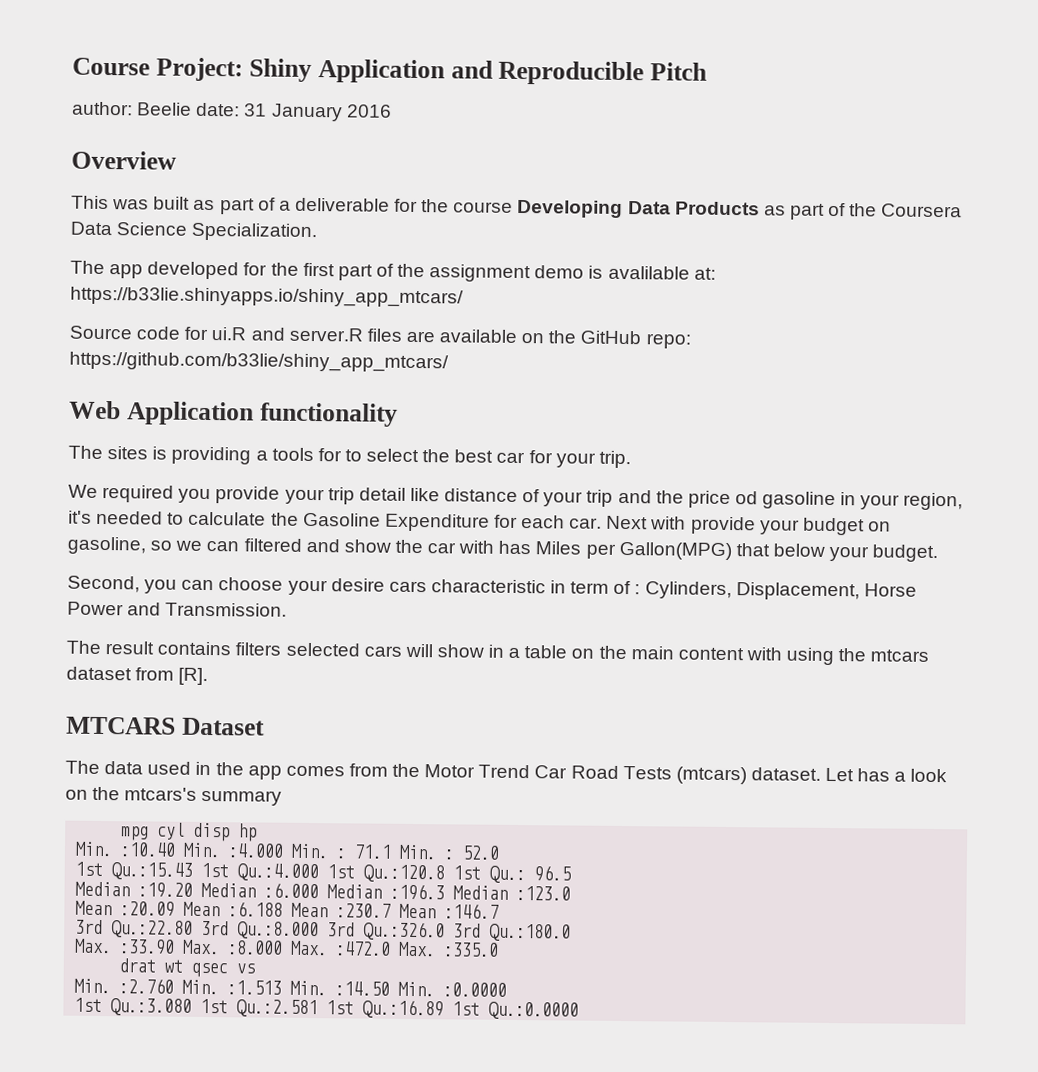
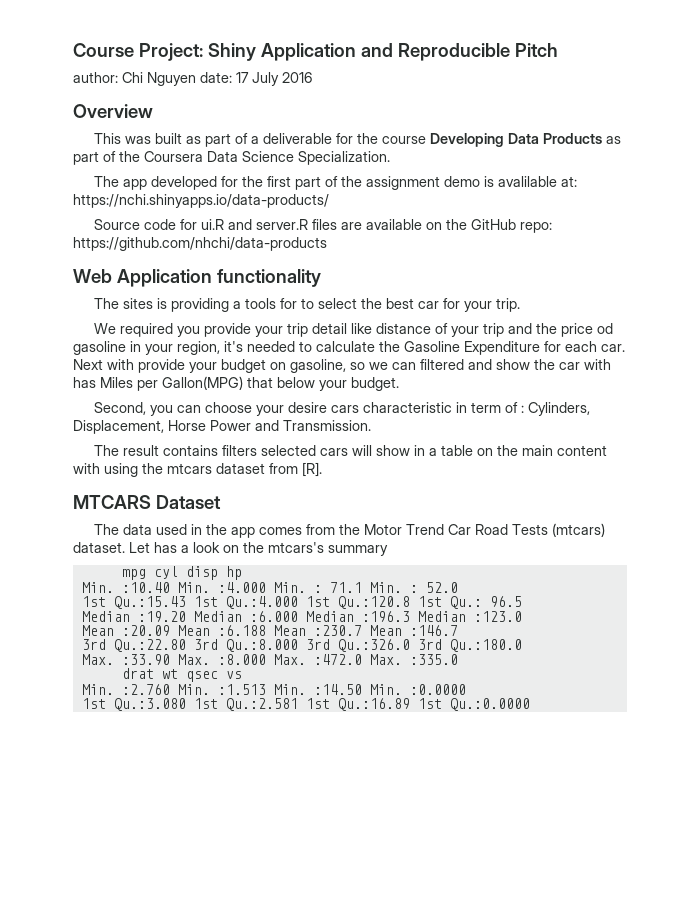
[137,102,343,122] Beelie date: 31 January -> [122,72,279,86] Chi Nguyen date: 17 July
[70,286,464,308] https://b33lie.shinyapps.io/shiny_app_mtcars/ -> [73,194,329,208] https://nchi.shinyapps.io/data-products/
[69,351,449,373] https://github.com/b33lie/shiny_app_mtcars/ -> [73,237,327,251] https://github.com/nhchi/data-products

